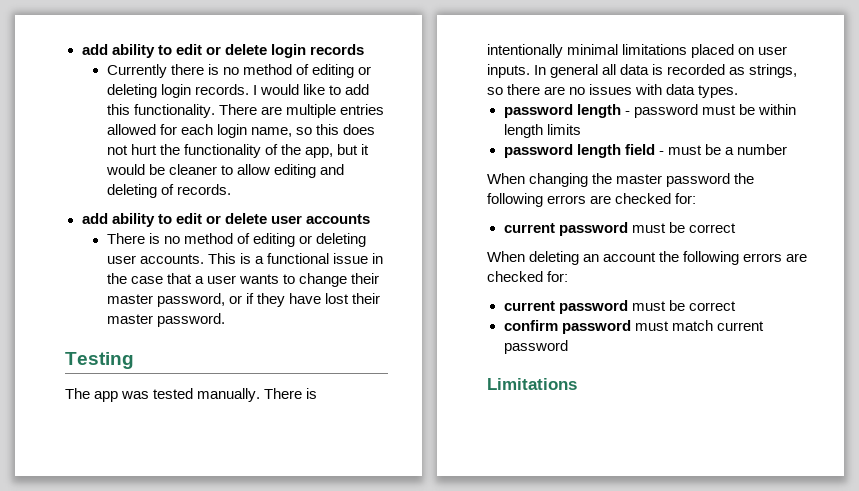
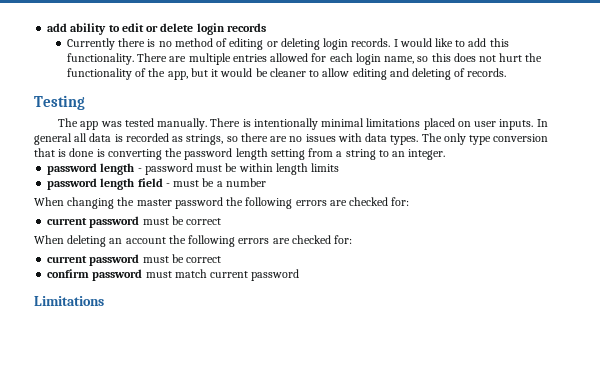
[81,213,370,227] [106,233,367,247] [106,253,384,264] [106,273,380,287] [106,293,381,307] [106,313,226,327] // add ability to edit or delete user accounts // There is no method of editing or deleting user accounts. This is a functional issue in the case that a user wants to change their master password, or if they have lost their master password. -> (507, 72) none
(739, 91) none -> [421,133,549,145] [34,148,446,160] The only type conversion that is done is converting the password length setting from a string to an integer.

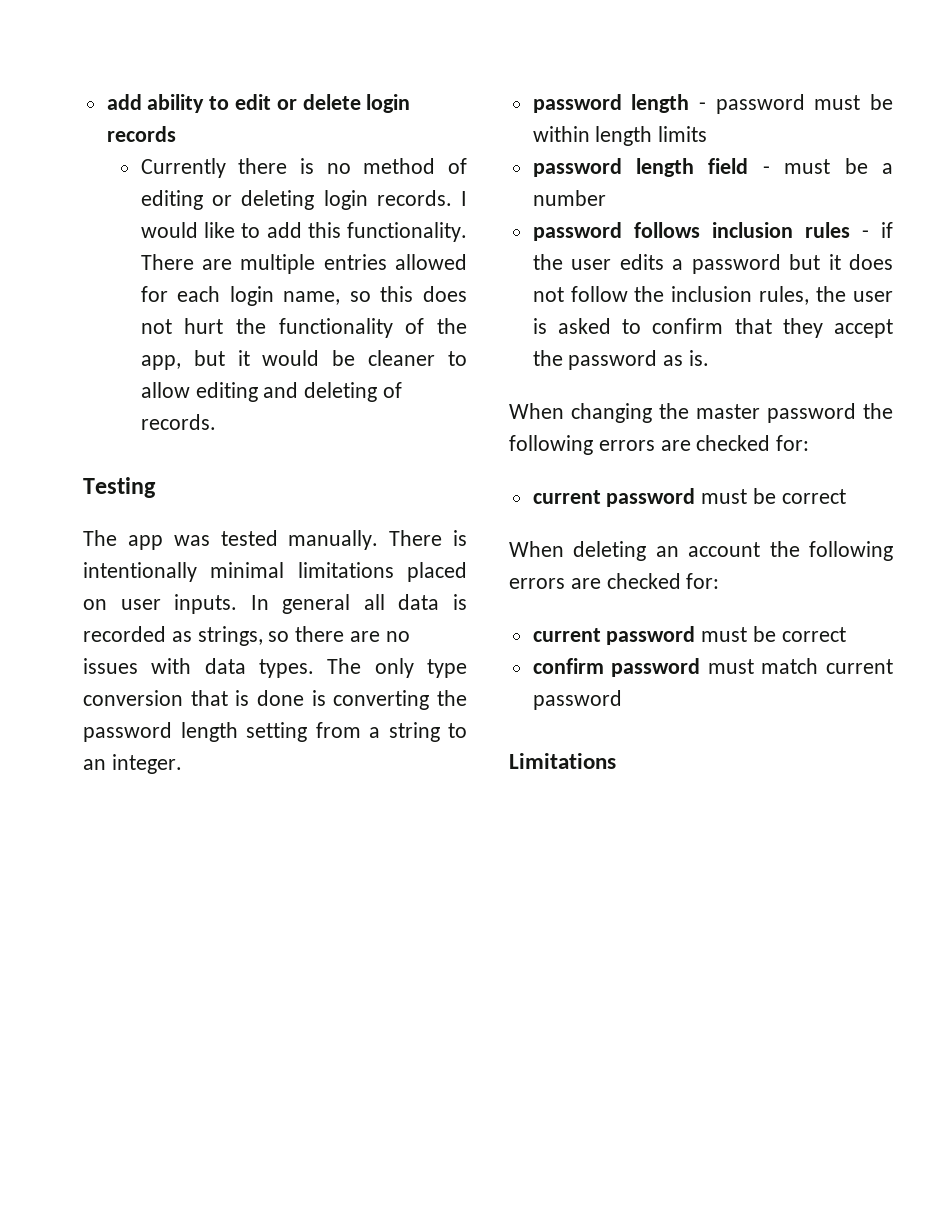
(266, 182) none -> [532,222,893,241] [532,254,893,274] [532,286,893,305] [532,318,893,338] [532,350,710,370] // password follows inclusion rules - if the user edits a password but it does not follow the inclusion rules, the user is asked to confirm that they accept the password as is.

